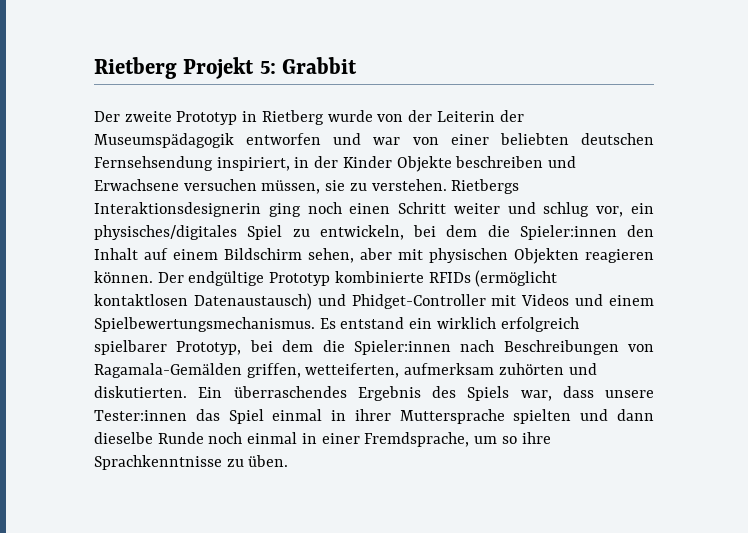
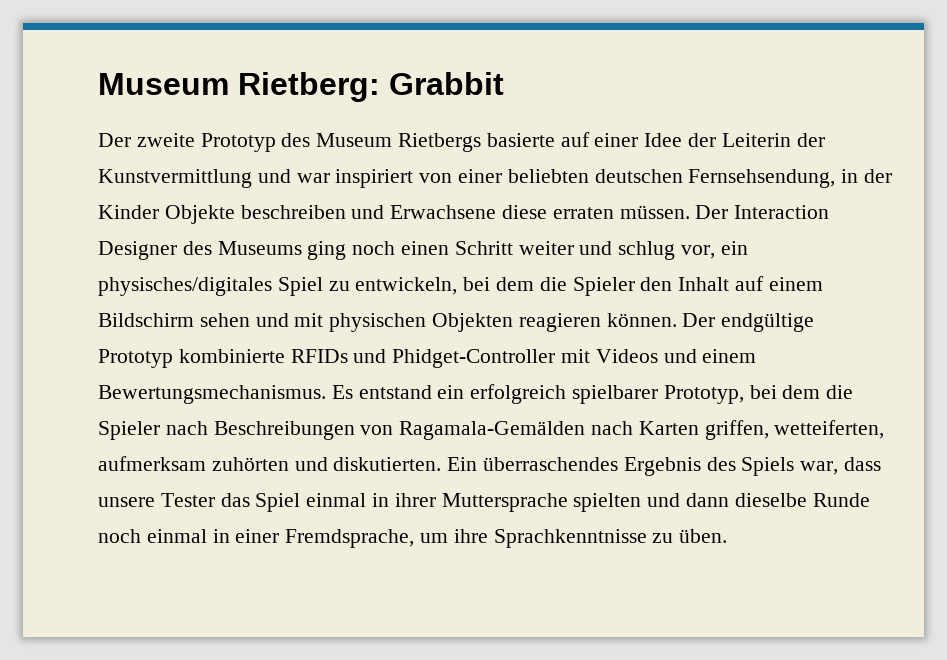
[94,57,276,79] Rietberg Projekt 5: -> [98,72,380,102] Museum Rietberg:
[242,110,404,125] in Rietberg wurde von -> [281,132,683,152] des Museum Rietbergs basierte auf einer Idee
[94,133,322,148] Museumspädagogik entworfen -> [98,169,252,188] Kunstvermittlung
(401, 141) none -> [335,169,414,188] inspiriert
[94,156,290,171] Fernsehsendung inspiriert, -> [688,169,836,188] Fernsehsendung,
[183,179,520,194] [94,202,261,217] versuchen müssen, sie zu verstehen. Rietbergs Interaktionsdesignerin -> [502,205,830,219] [98,241,302,260] diese erraten müssen. Der Interaction Designer des Museums
[519,225,617,240] Spieler:innen -> [572,277,635,296] Spieler
[308,248,392,263] sehen, aber -> [199,313,289,327] sehen und
[475,270,558,287] [94,293,312,310] (ermöglicht kontaktlosen Datenaustausch) -> (348, 356) none
[94,317,315,332] Spielbewertungsmechanismus. -> [98,385,326,404] Bewertungsmechanismus.
[436,317,496,329] wirklich -> (465, 392) none
[353,340,451,355] Spieler:innen -> [98,421,160,440] Spieler
(242, 370) none -> [591,421,699,435] nach Karten
[94,410,187,421] Tester:innen -> [160,493,215,507] Tester
[501,436,517,444] so -> (449, 538) none

